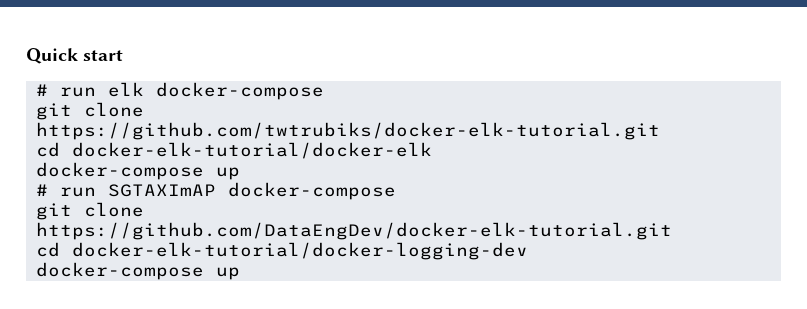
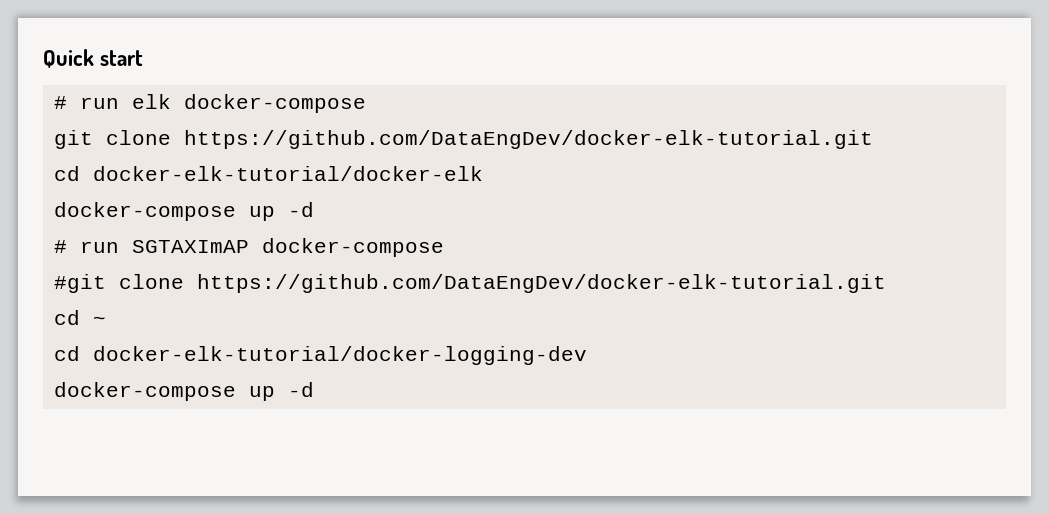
[35,122,660,140] https://github.com/twtrubiks/docker-elk-tutorial.git -> [184,130,874,149] https://github.com/DataEngDev/docker-elk-tutorial.git
(240, 173) none -> [288,202,315,217] -d
[35,202,144,220] [35,222,672,240] git clone https://github.com/DataEngDev/docker-elk-tutorial.git -> [54,274,887,293] [54,310,107,325] #git clone https://github.com/DataEngDev/docker-elk-tutorial.git // cd ~
(240, 273) none -> [288,382,315,397] -d

